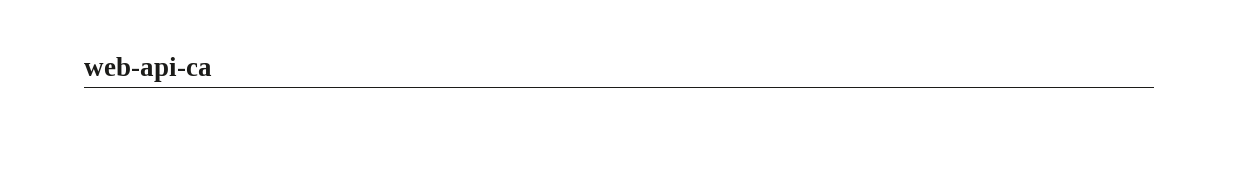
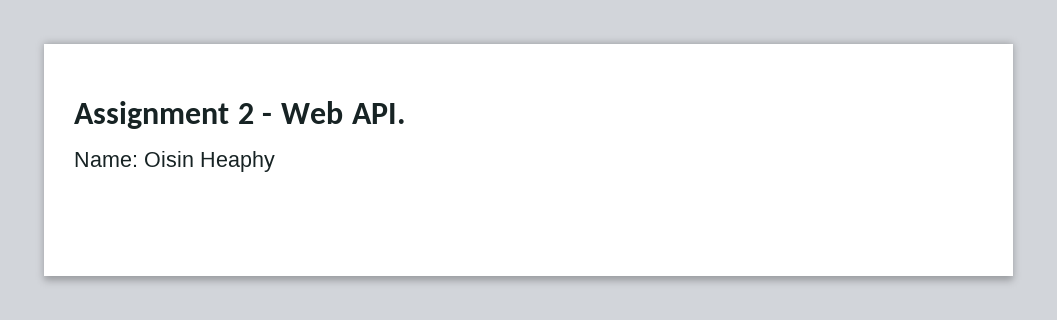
[84,57,212,82] web-api-ca -> [74,101,406,129] [74,151,275,172] Assignment 2 - Web API. // Name: Oisin Heaphy

